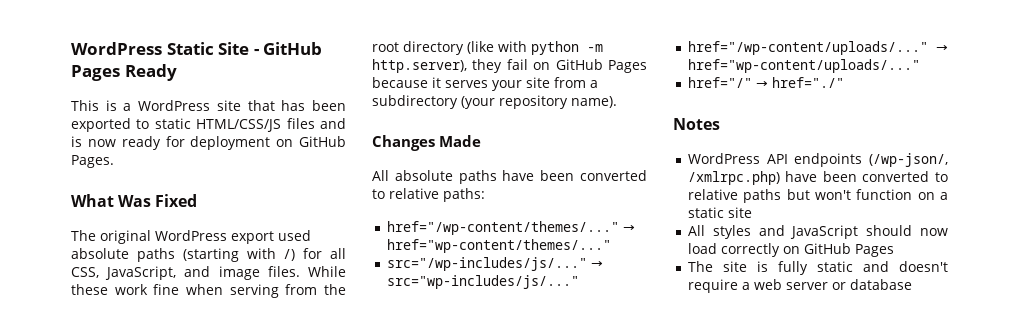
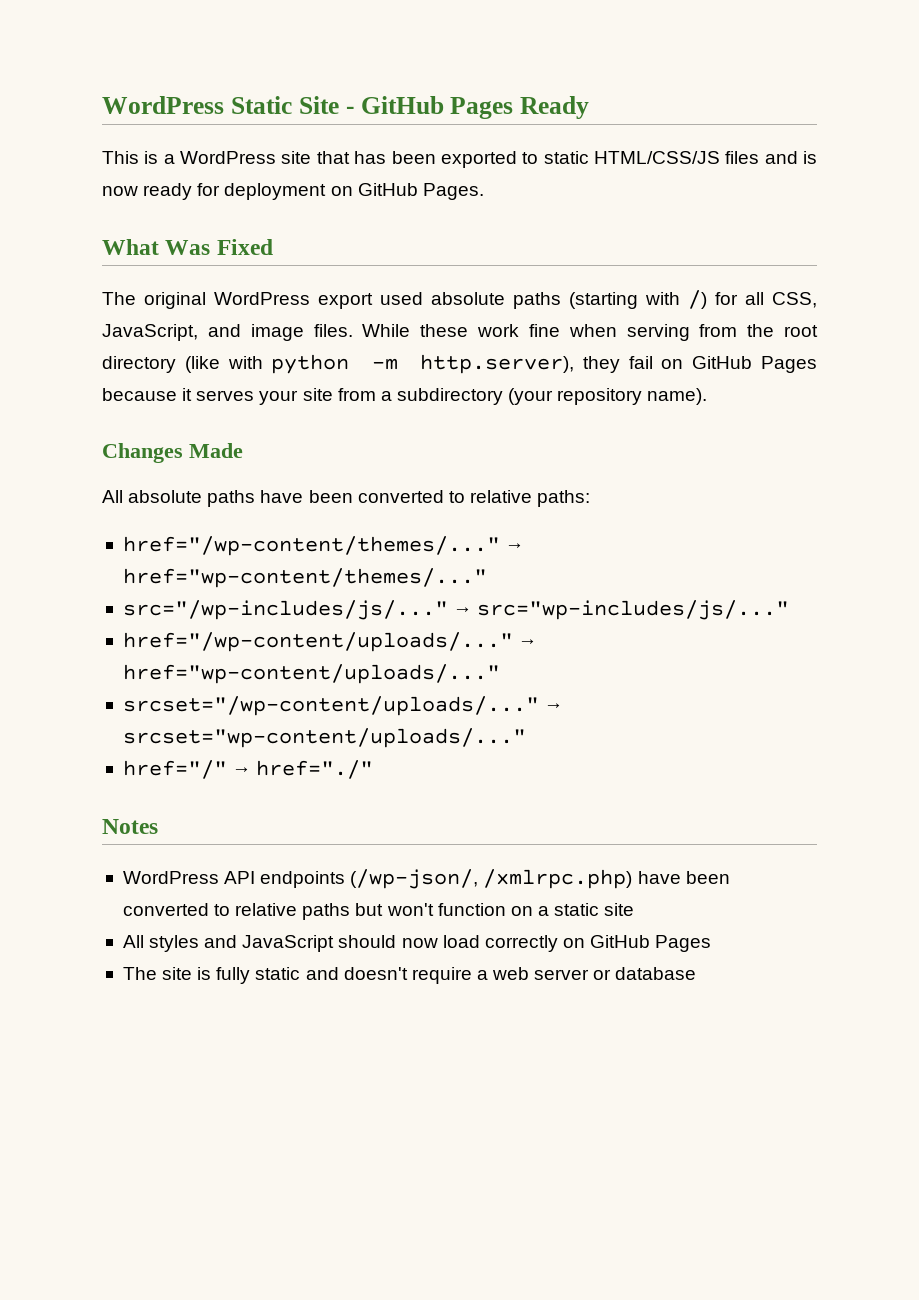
(920, 66) none -> [122,696,564,716] [122,728,526,748] // srcset="/wp-content/uploads/..." → srcset="wp-content/uploads/..."

